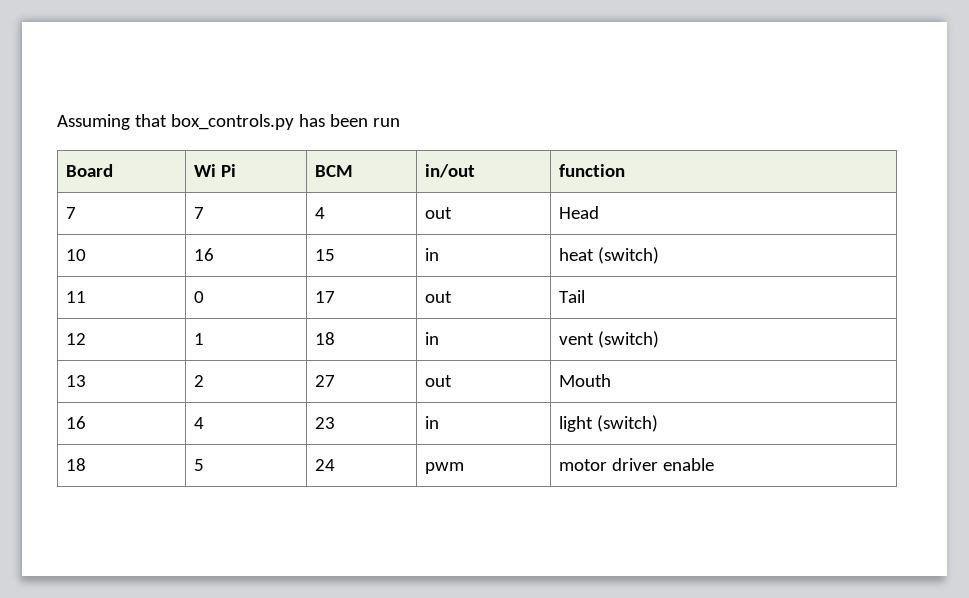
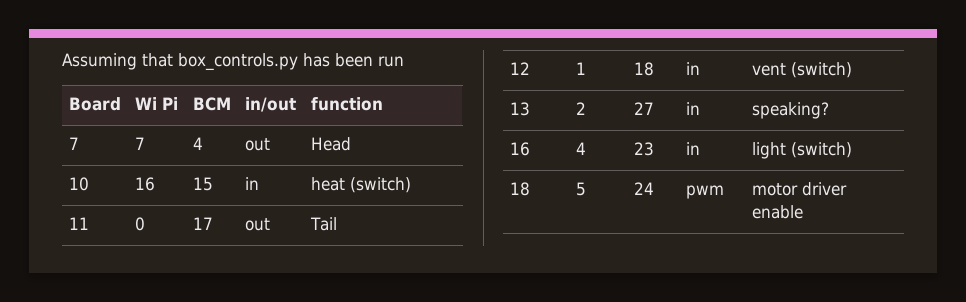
[424,375,452,387] [558,374,611,387] out | Mouth -> [685,102,700,115] [751,102,829,119] in | speaking?

